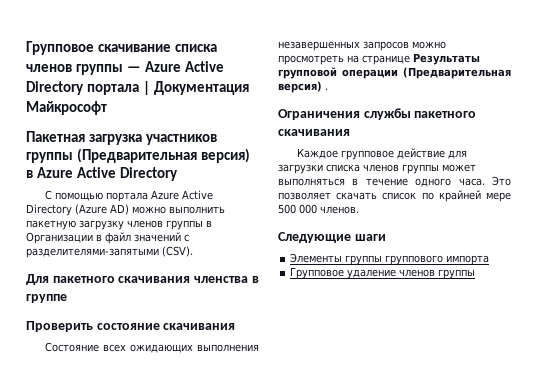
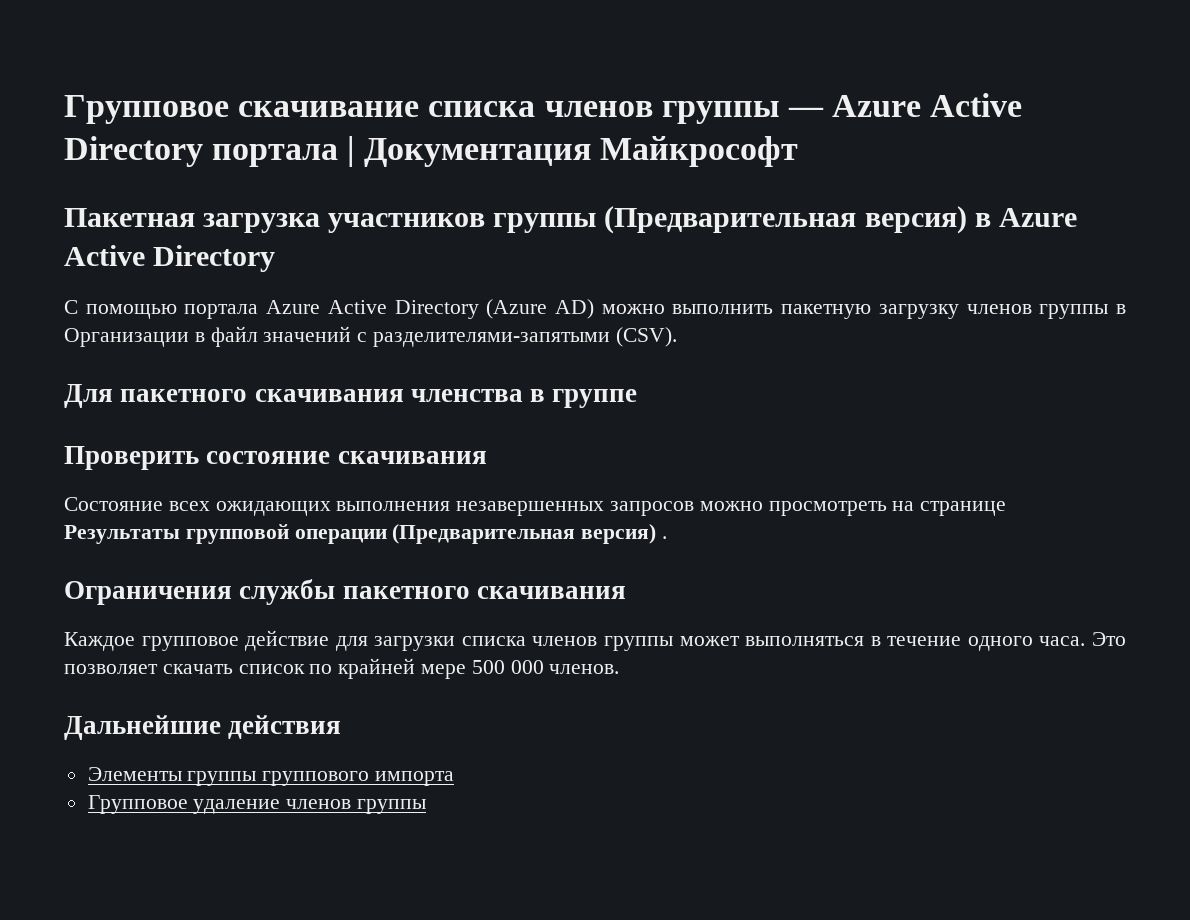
[278,232,386,243] Следующие шаги -> [64,715,342,740] Дальнейшие действия

